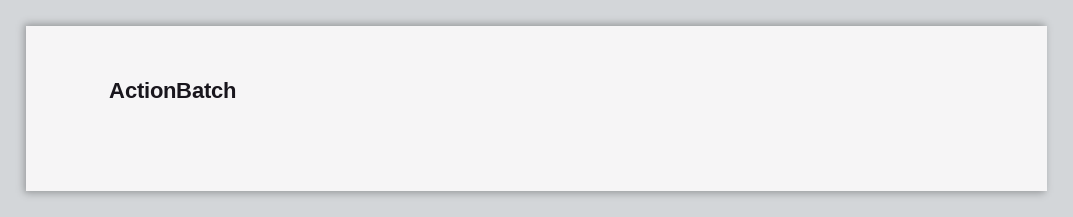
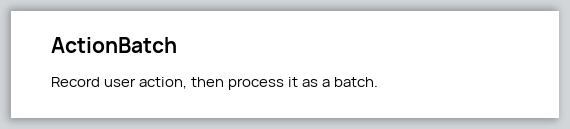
(236, 90) none -> [51,77,379,90] // Record user action, then process it as a batch.

